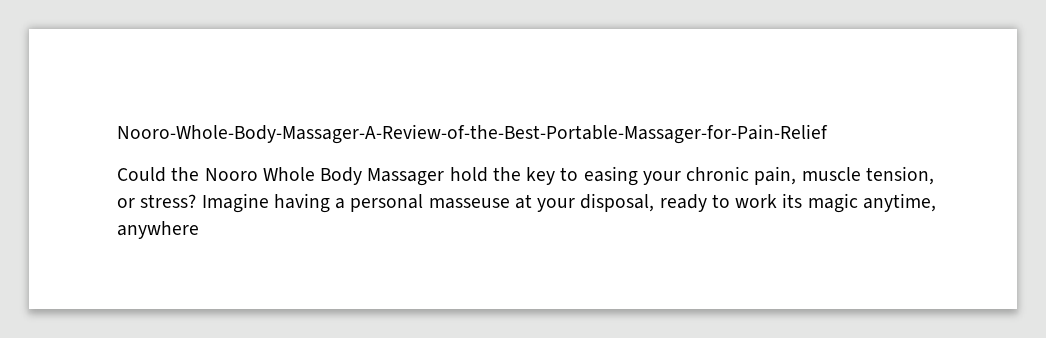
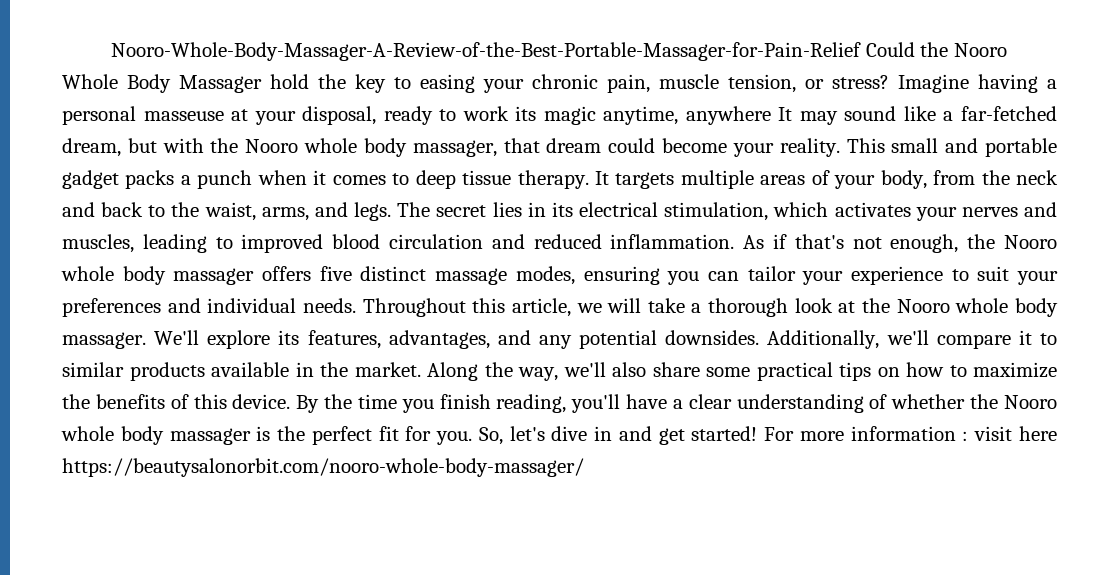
(828, 134) // -> (862, 51) none
(199, 230) none -> [778,106,1057,125] [62,138,1058,157] [62,170,1059,189] [62,202,1057,221] [62,234,1057,253] [61,266,1058,285] [62,298,1058,317] [62,330,1057,349] [62,362,1057,381] [62,394,1058,413] [61,426,1058,445] [62,458,584,477] It may sound like a far-fetched dream, but with the Nooro whole body massager, that dream could become your reality. This small and portable gadget packs a punch when it comes to deep tissue therapy. It targets multiple areas of your body, from the neck and back to the waist, arms, and legs. The secret lies in its electrical stimulation, which activates your nerves and muscles, leading to improved blood circulation and reduced inflammation. As if that's not enough, the Nooro whole body massager offers five distinct massage modes, ensuring you can tailor your experience to suit your preferences and individual needs. Throughout this article, we will take a thorough look at the Nooro whole body massager. We'll explore its features, advantages, and any potential downsides. Additionally, we'll compare it to similar products available in the market. Along the way, we'll also share some practical tips on how to maximize the benefits of this device. By the time you finish reading, you'll have a clear understanding of whether the Nooro whole body massager is the perfect fit for you. So, let's dive in and get started! For more information : visit here https://beautysalonorbit.com/nooro-whole-body-massager/

